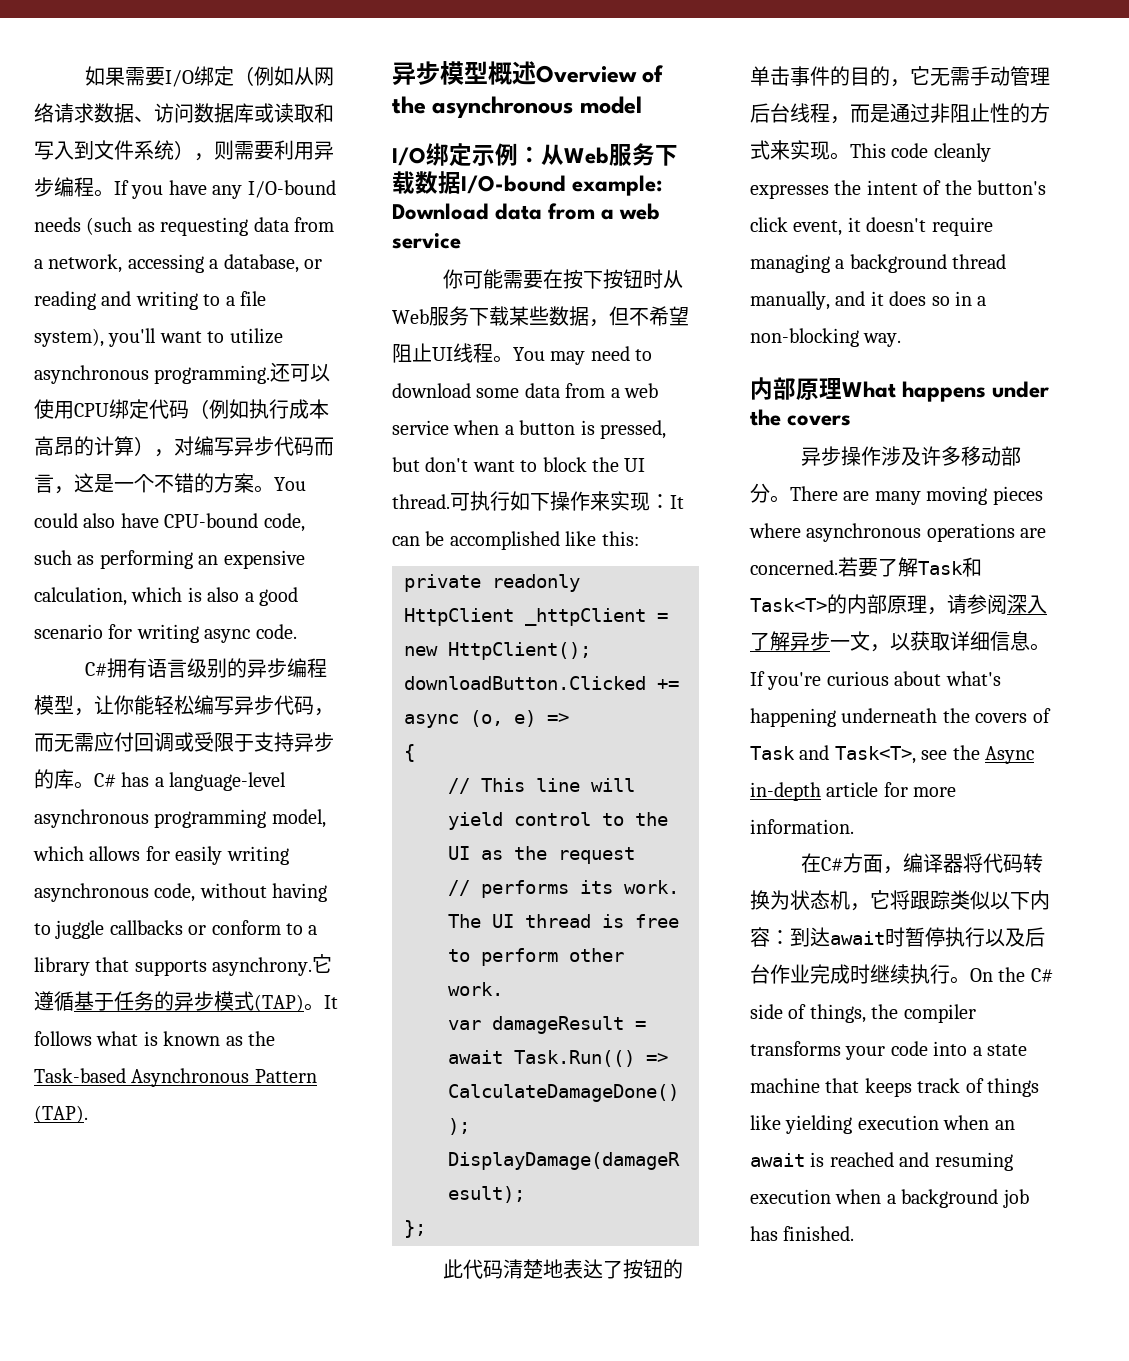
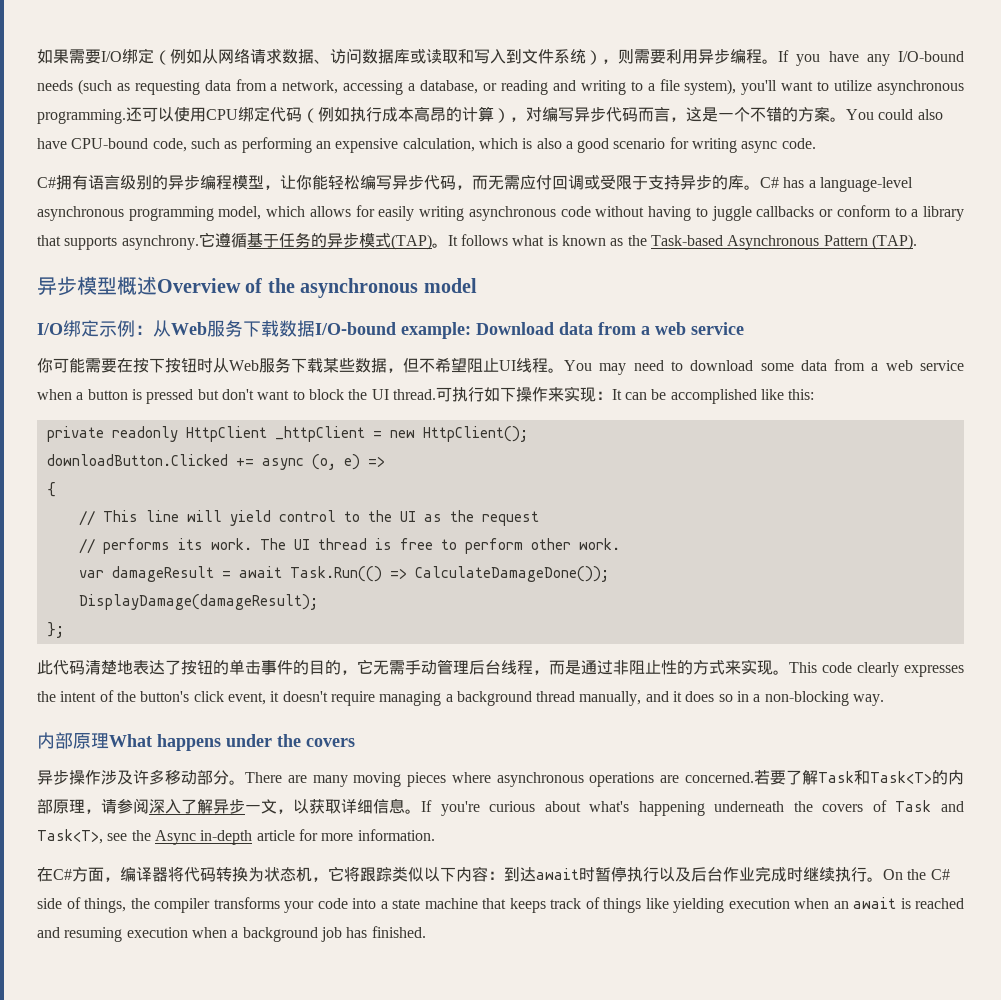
[154,883,196,902] code, -> [560,206,591,217] code
[600,420,666,439] pressed, -> [146,389,194,404] pressed
[933,143,991,162] cleanly -> [857,662,899,677] clearly

